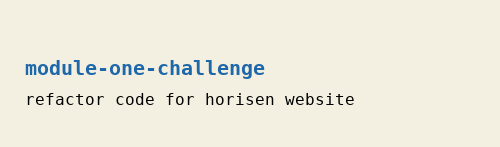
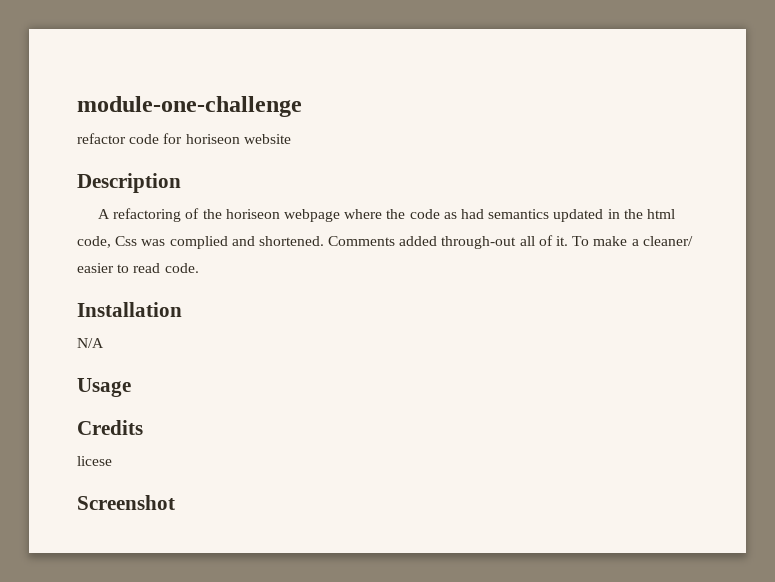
[205,93,275,105] horisen -> [185,134,240,144] horiseon
(355, 99) none -> [77,173,181,193] [98,208,675,222] [77,235,693,249] [77,263,199,273] [77,302,182,317] [77,338,104,348] [77,378,131,397] [77,420,143,435] [77,456,112,466] [77,495,175,510] // Description // A refactoring of the horiseon webpage where the code as had semantics updated in the html code, Css was complied and shortened. Comments added through-out all of it. To make a cleaner/ easier to read code. // Installation // N/A // Usage // Credits // licese // Screenshot

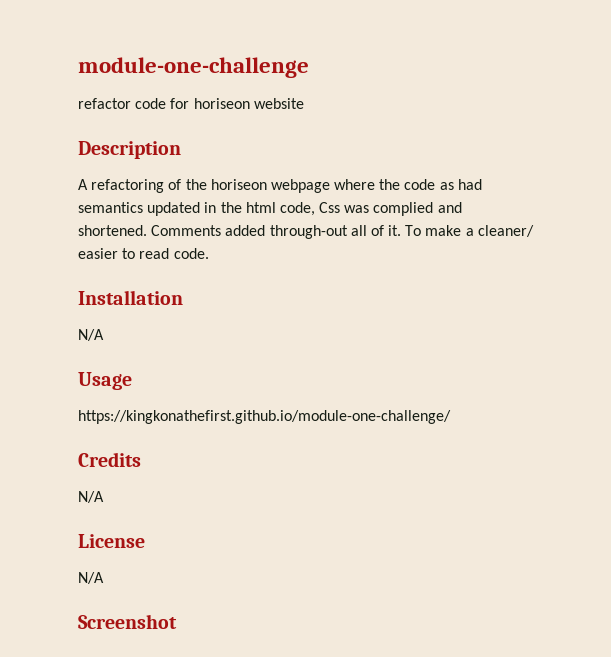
(131, 387) none -> [78,410,451,424] // https://kingkonathefirst.github.io/module-one-challenge/
[77,456,112,466] licese -> [78,491,104,503] [78,534,145,548] [78,572,104,584] N/A // License // N/A

